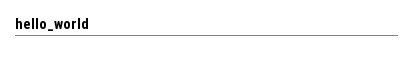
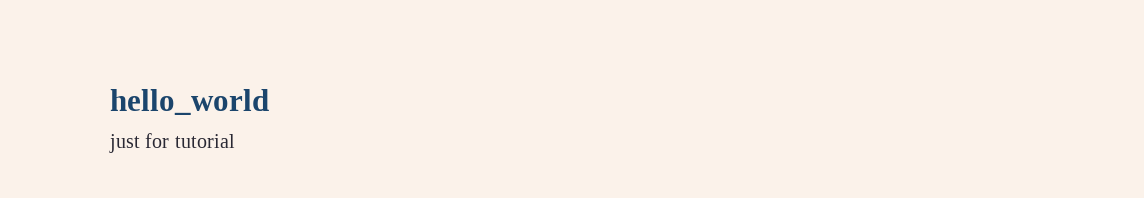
(89, 24) none -> [109,133,235,153] // just for tutorial

